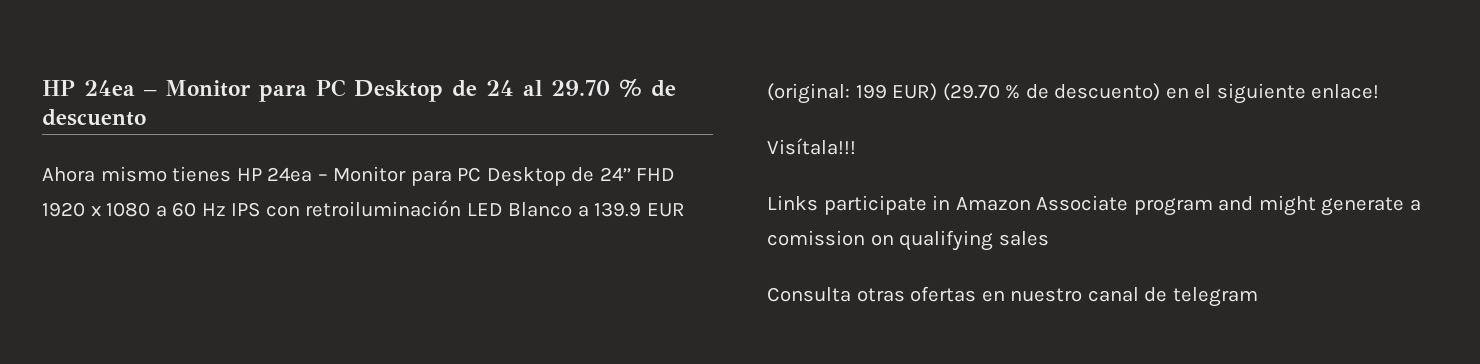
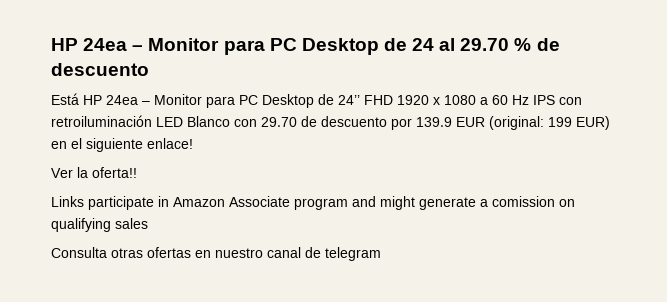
[42,166,232,182] Ahora mismo tienes -> [51,93,79,105] Está
[577,205,589,217] a -> [234,116,412,130] con 29.70 de descuento por
[942,83,1161,101] (29.70 % de descuento) -> (610, 123) none
[767,138,856,155] Visítala!!! -> [51,167,137,178] Ver la oferta!!

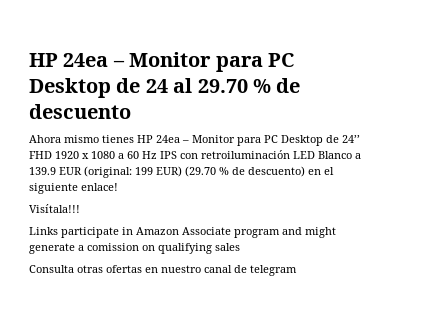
[51,93,79,105] Está -> [29,135,134,143] Ahora mismo tienes
[234,116,412,130] con 29.70 de descuento por -> [355,153,361,159] a
(610, 123) none -> [185,166,305,177] (29.70 % de descuento)
[51,167,137,178] Ver la oferta!! -> [29,204,80,213] Visítala!!!

